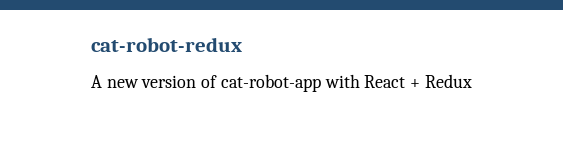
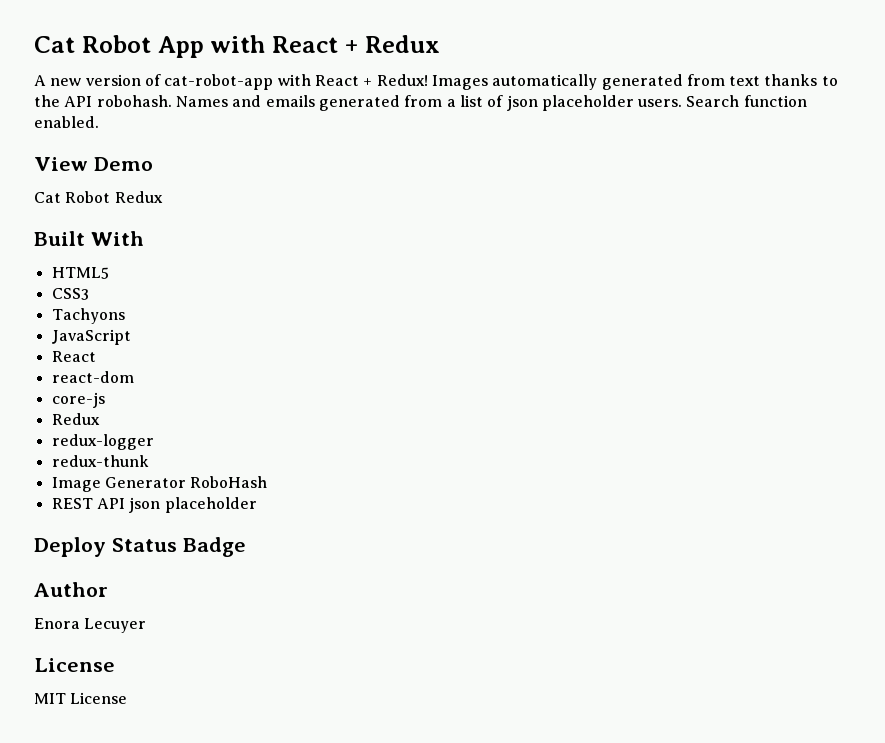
[91,37,242,52] cat-robot-redux -> [34,35,440,58] Cat Robot App with React + Redux
[424,74,472,88] Redux -> [376,74,838,90] [34,95,807,111] [34,116,99,128] [34,157,153,171] [34,191,163,203] [34,231,144,246] [51,267,109,279] [51,288,89,300] [51,308,125,324] [51,329,131,345] [51,351,96,362] [51,371,134,383] [51,392,105,408] [51,413,100,425] [51,434,154,450] [51,455,149,467] [51,476,268,492] [51,497,257,513] [34,537,246,557] [34,582,108,597] [34,618,147,633] [34,658,115,672] [34,692,128,704] Redux! Images automatically generated from text thanks to the API robohash. Names and emails generated from a list of json placeholder users. Search function enabled. // View Demo // Cat Robot Redux // Built With // HTML5 // CSS3 // Tachyons // JavaScript // React // react-dom // core-js // Redux // redux-logger // redux-thunk // Image Generator RoboHash // REST API json placeholder // Deploy Status Badge // Author // Enora Lecuyer // License // MIT License

